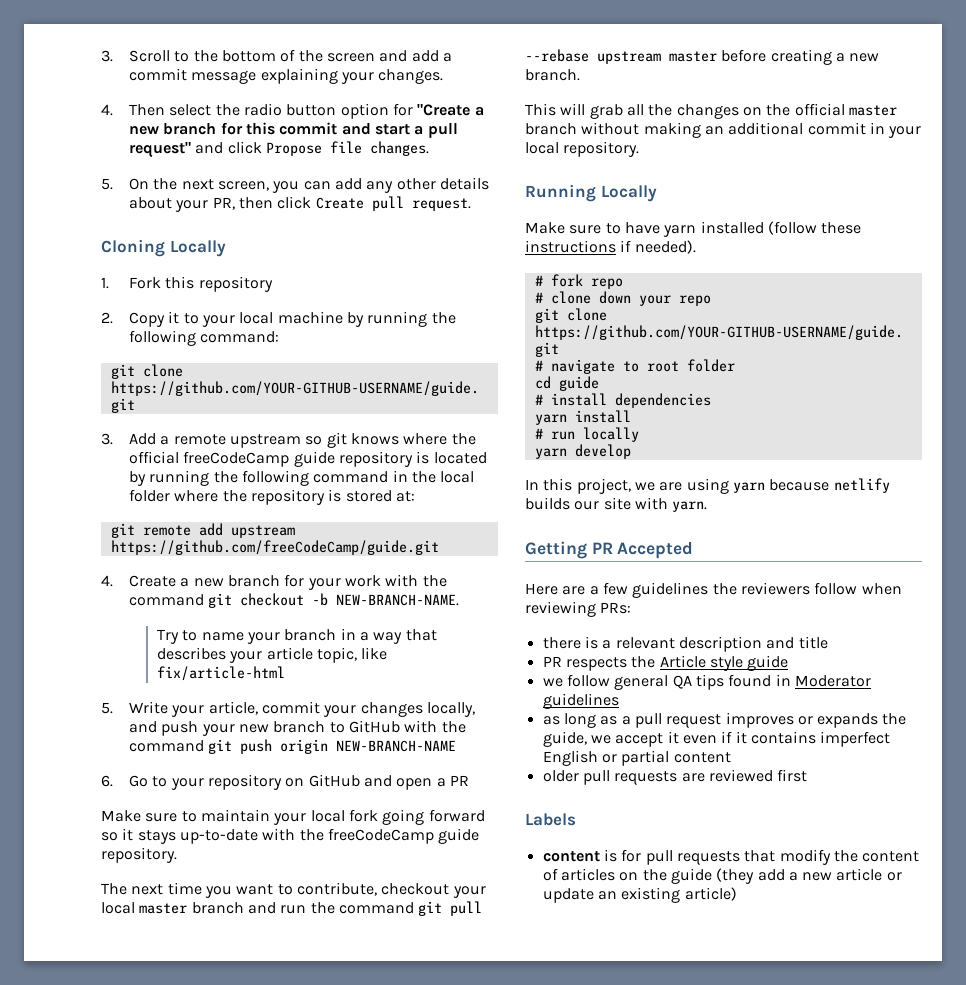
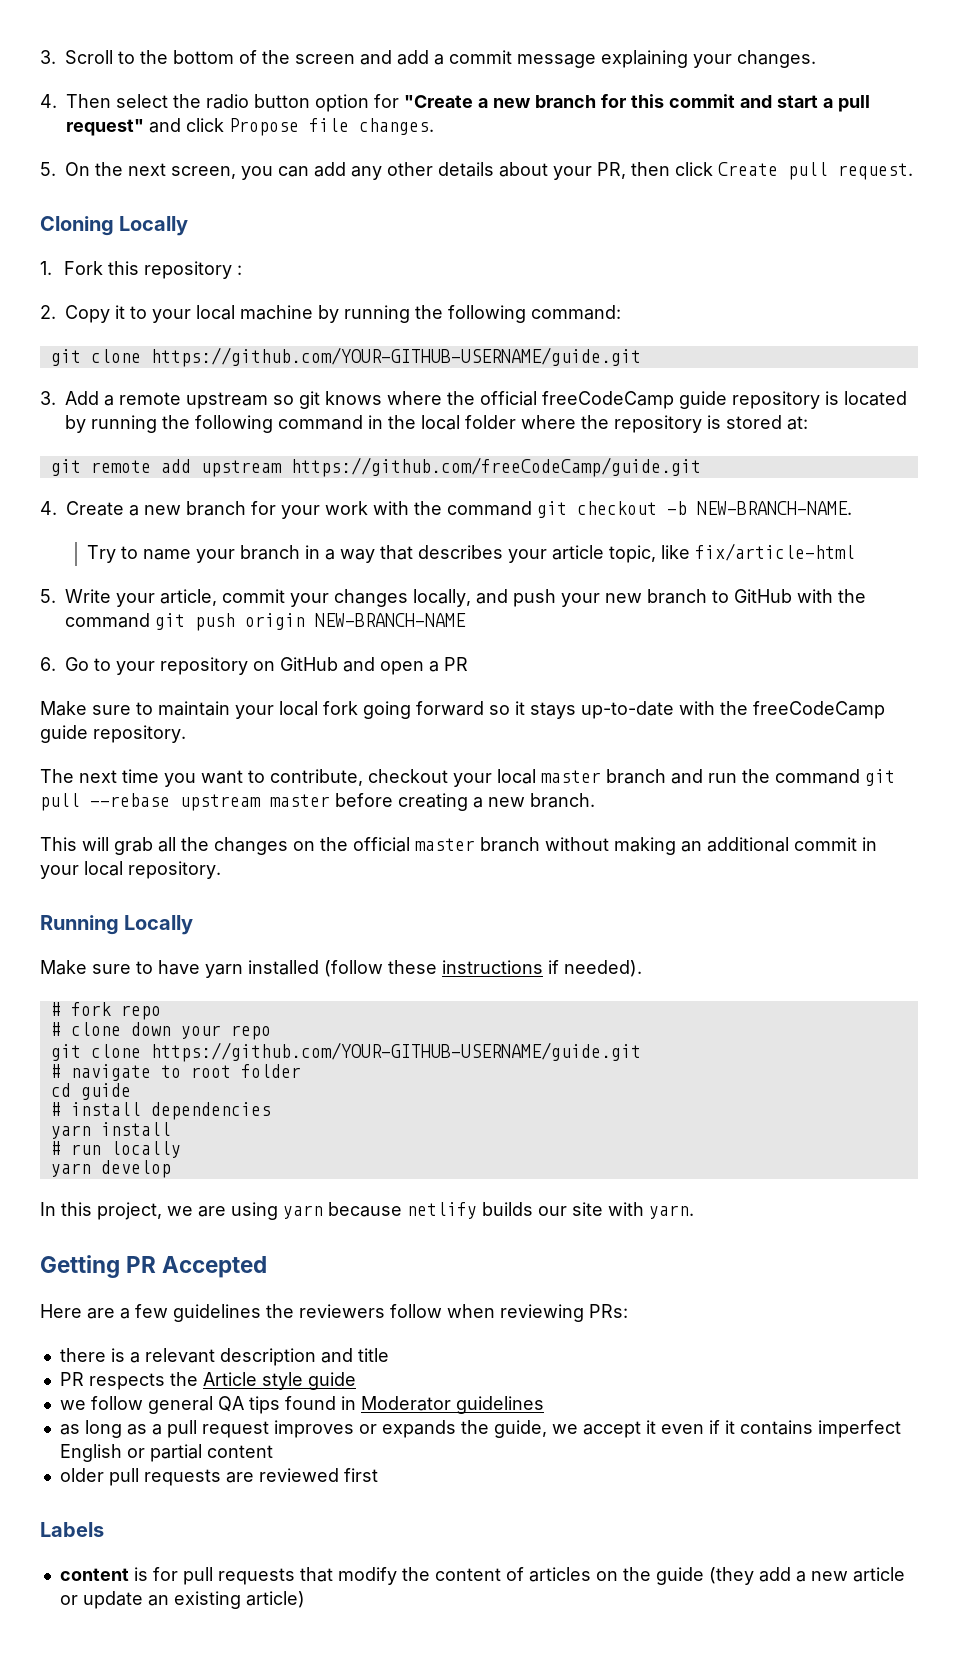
(273, 284) none -> [236,265,242,275] :

